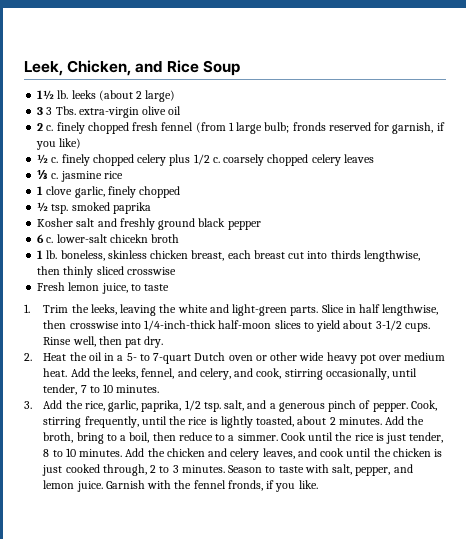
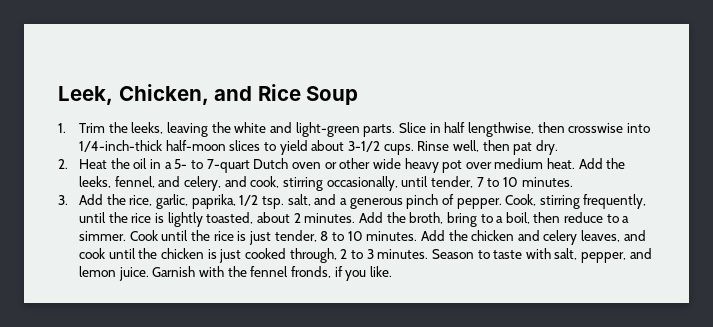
[37,90,176,102] [37,106,182,118] [37,122,445,134] [36,138,82,150] [37,154,374,166] [37,170,123,182] [37,186,181,198] [37,202,151,214] [37,218,261,230] [37,234,180,243] [37,250,420,262] [37,266,176,278] [37,282,170,294] // 1½ lb. leeks (about 2 large) // 3 3 Tbs. extra-virgin olive oil // 2 c. finely chopped fresh fennel (from 1 large bulb; fronds reserved for garnish, if you like) // ½ c. finely chopped celery plus 1/2 c. coarsely chopped celery leaves // ⅓ c. jasmine rice // 1 clove garlic, finely chopped // ½ tsp. smoked paprika // Kosher salt and freshly ground black pepper // 6 c. lower-salt chicekn broth // 1 lb. boneless, skinless chicken breast, each breast cut into thirds lengthwise, then thinly sliced crosswise // Fresh lemon juice, to taste -> (359, 95) none

